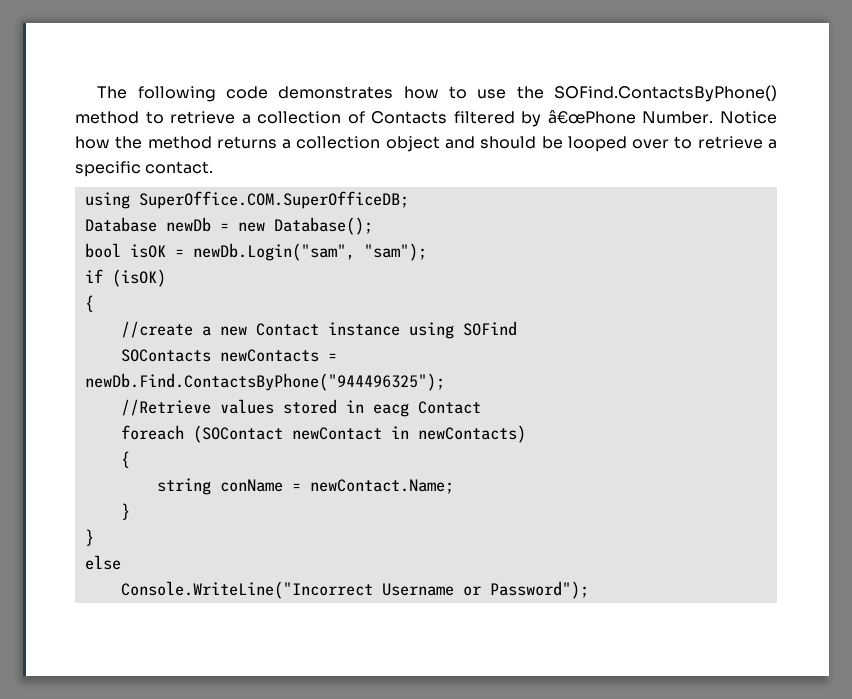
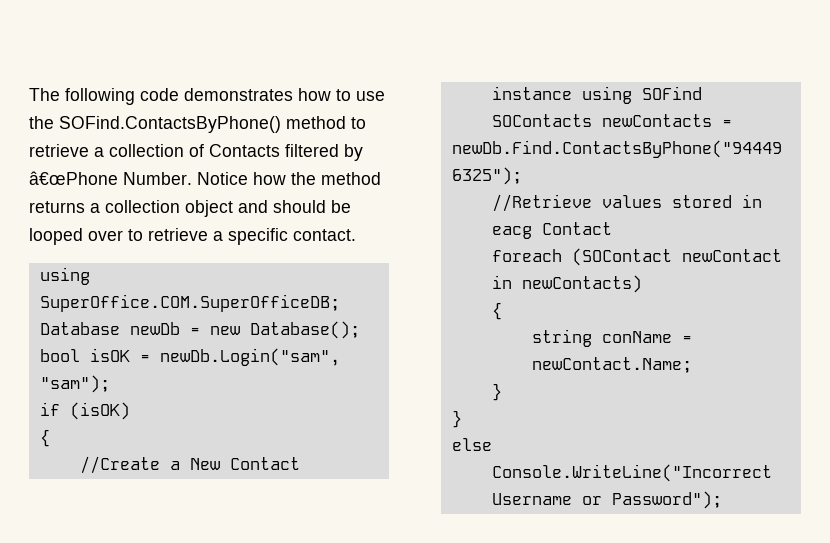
[120,321,247,338] //create a new -> [79,456,220,474] //Create a New

